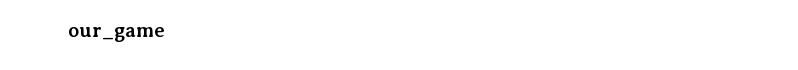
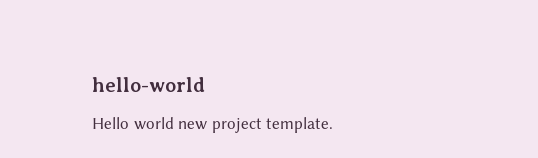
[68,27,165,42] our_game -> [92,77,205,92] [92,117,334,133] hello-world // Hello world new project template.

